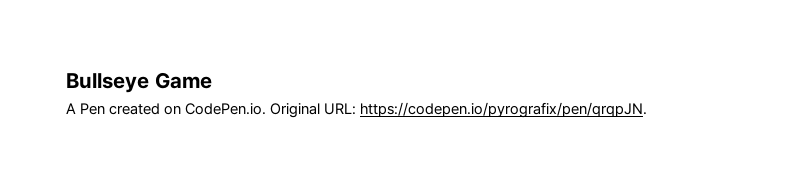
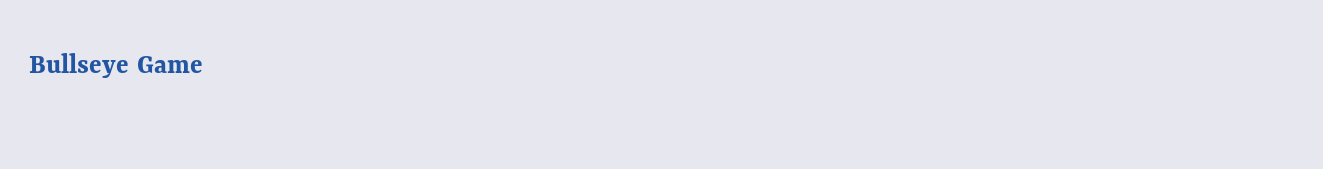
[66,102,648,118] // A Pen created on CodePen.io. Original URL: https://codepen.io/pyrografix/pen/qrqpJN. -> (203, 64) none

